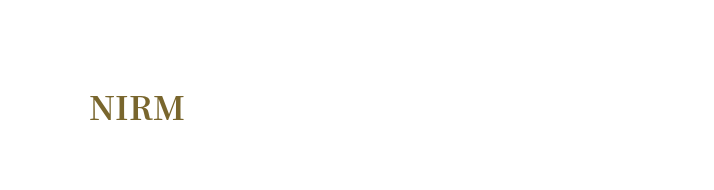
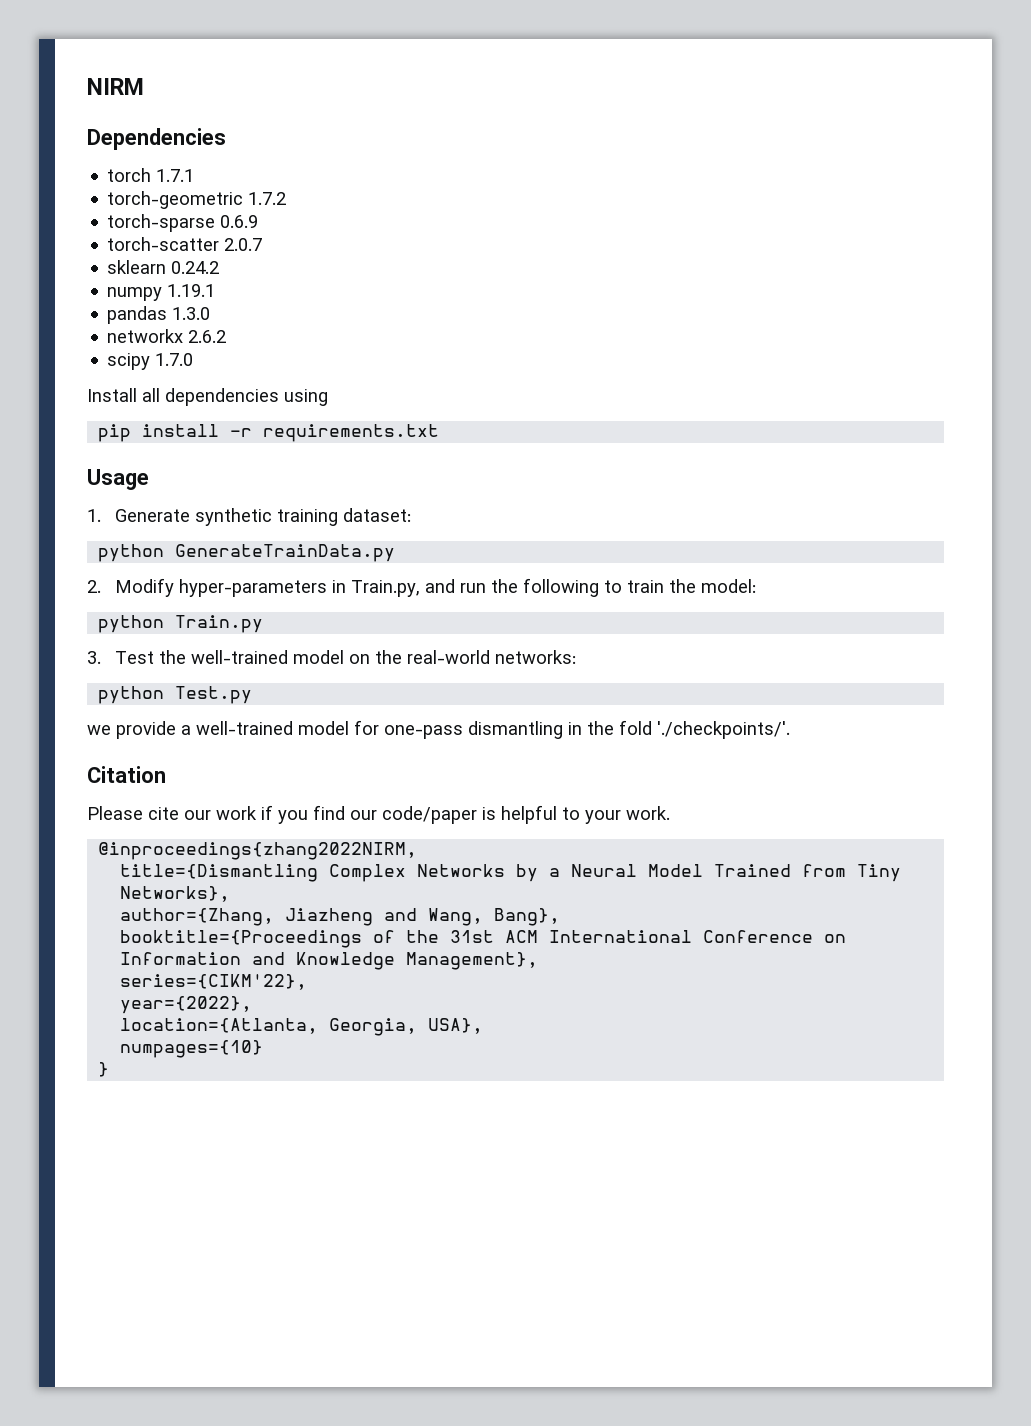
(185, 108) none -> [87,128,226,150] [107,168,195,182] [107,191,287,209] [107,214,259,232] [107,237,263,251] [107,260,220,274] [107,284,216,301] [107,306,211,324] [107,329,227,343] [107,353,194,370] [87,388,328,406] [98,424,440,442] [87,469,149,490] [87,508,412,526] [98,544,396,562] [87,578,757,597] [98,615,264,633] [87,650,577,664] [98,686,253,704] [87,720,790,739] [87,766,166,783] [87,805,670,824] [98,842,418,860] [120,864,902,882] [120,886,231,902] [120,908,561,926] [120,930,847,948] [120,952,539,970] [120,974,308,990] [120,996,253,1014] [120,1018,484,1036] [120,1040,264,1058] [98,1062,110,1077] // Dependencies // torch 1.7.1 // torch-geometric 1.7.2 // torch-sparse 0.6.9 // torch-scatter 2.0.7 // sklearn 0.24.2 // numpy 1.19.1 // pandas 1.3.0 // networkx 2.6.2 // scipy 1.7.0 // Install all dependencies using // pip install -r requirements.txt // Usage // 1. Generate synthetic training dataset: // python GenerateTrainData.py // 2. Modify hyper-parameters in Train.py, and run the following to train the model: // python Train.py // 3. Test the well-trained model on the real-world networks: // python Test.py // we provide a well-trained model for one-pass dismantling in the fold './checkpoints/'. // Citation // Please cite our work if you find our code/paper is helpful to your work. // @inproceedings{zhang2022NIRM, // title={Dismantling Complex Networks by a Neural Model Trained from Tiny Networks}, // author={Zhang, Jiazheng and Wang, Bang}, // booktitle={Proceedings of the 31st ACM International Conference on Information and Knowledge Management}, // series={CIKM'22}, // year={2022}, // location={Atlanta, Georgia, USA}, // numpages={10} // }

